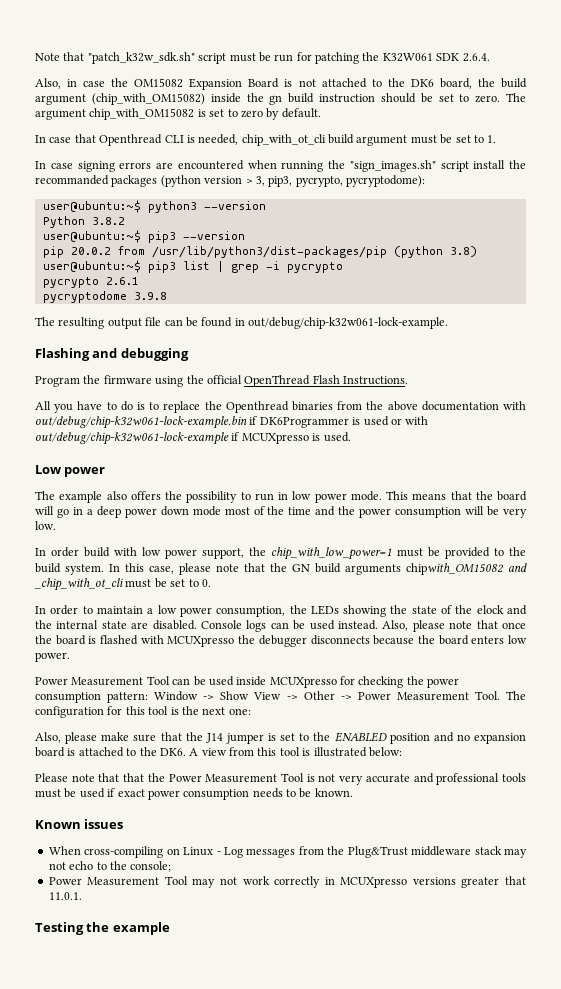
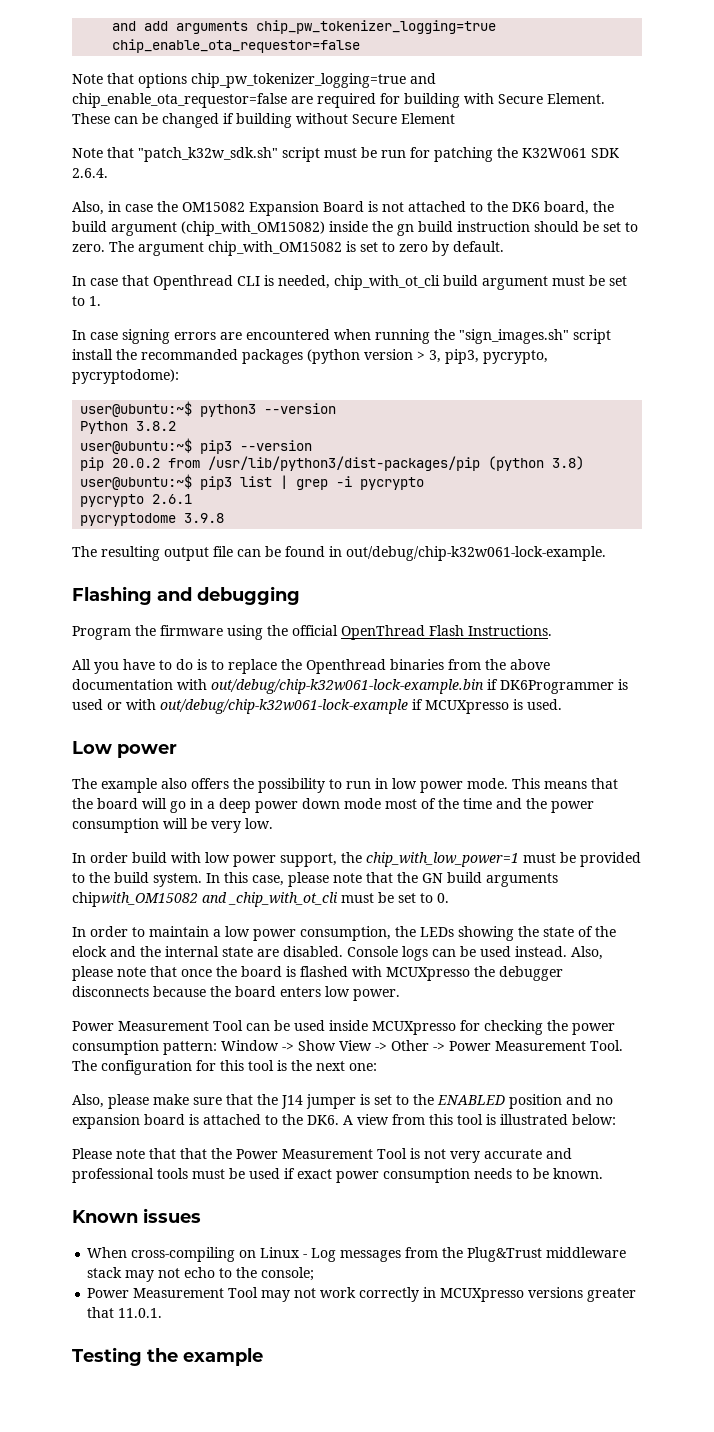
(35, 57) none -> [112,20,497,34] [112,39,361,53] [72,73,436,88] [72,93,605,108] [72,113,455,128] and add arguments chip_pw_tokenizer_logging=true chip_enable_ota_requestor=false // Note that options chip_pw_tokenizer_logging=true and chip_enable_ota_requestor=false are required for building with Secure Element. These can be changed if building without Secure Element //

